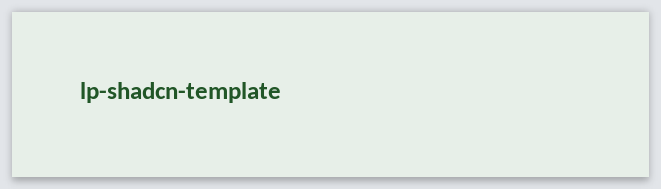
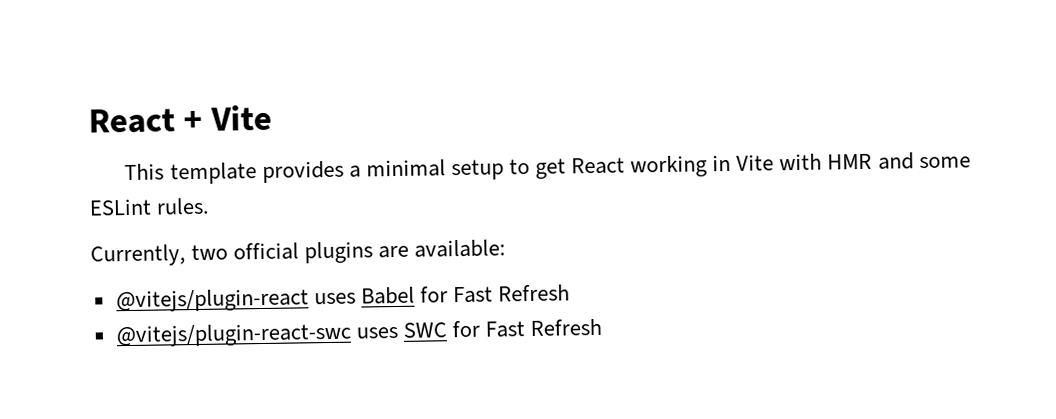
[80,82,281,103] lp-shadcn-template -> [88,104,272,134] [124,152,971,185] [89,197,211,216] [90,239,507,267] [115,284,571,313] [115,318,603,348] React + Vite // This template provides a minimal setup to get React working in Vite with HMR and some ESLint rules. // Currently, two official plugins are available: // @vitejs/plugin-react uses Babel for Fast Refresh // @vitejs/plugin-react-swc uses SWC for Fast Refresh

